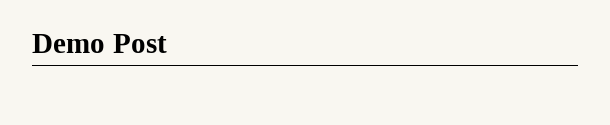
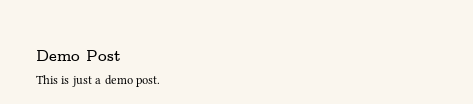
(167, 43) none -> [36,75,160,87] // This is just a demo post.

